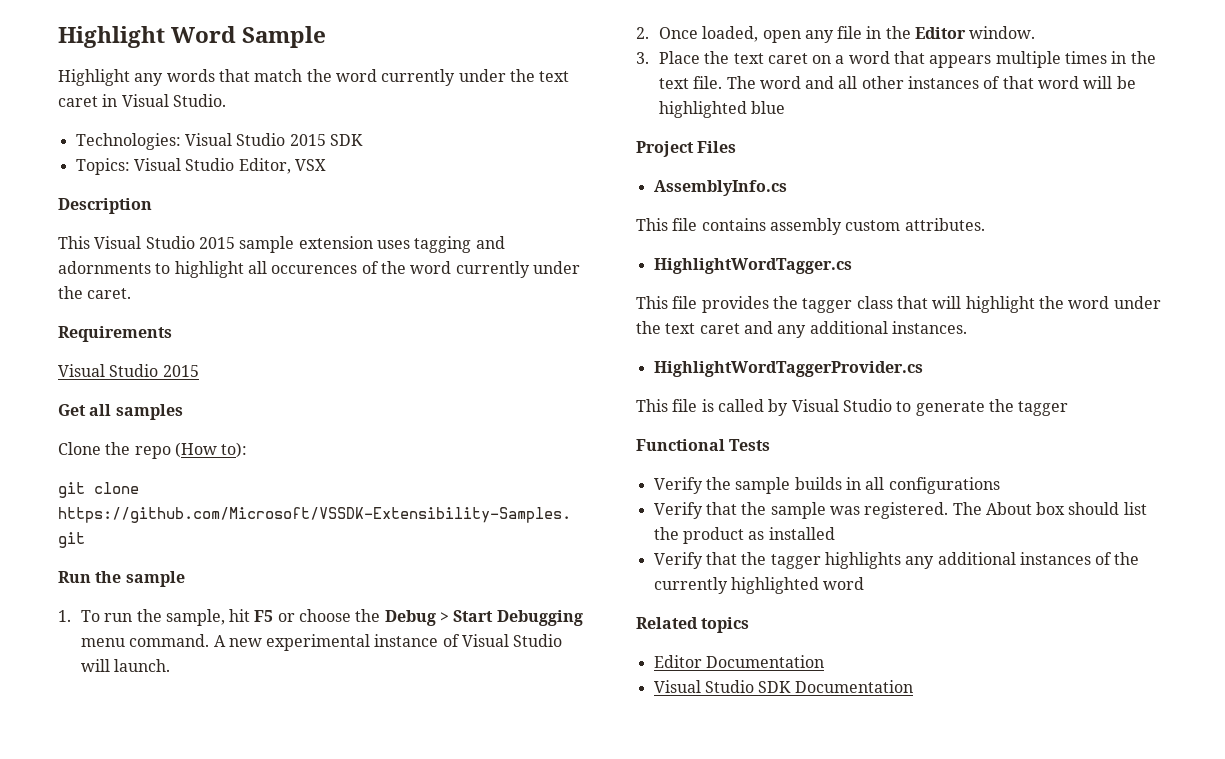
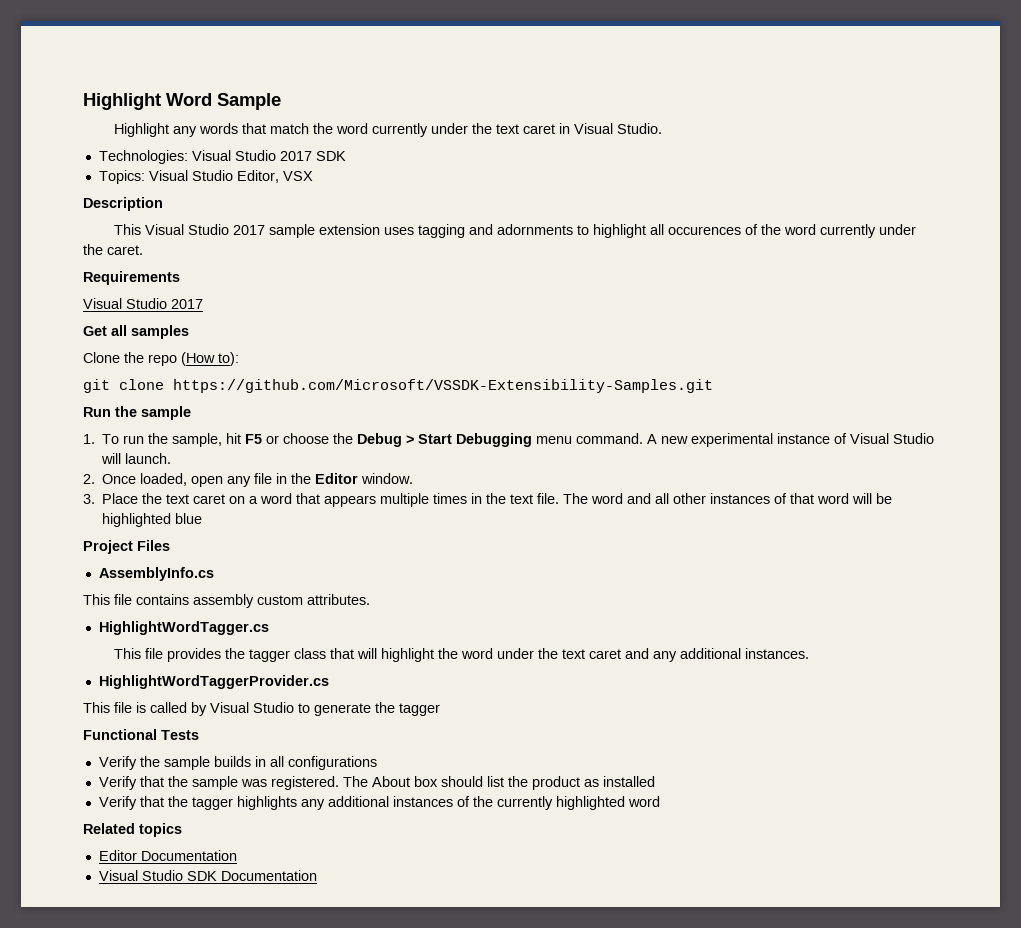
[289,134,326,146] 2015 -> [279,151,312,161] 2017
[198,237,235,249] 2015 -> [232,225,265,235] 2017
[162,365,199,377] 2015 -> [171,299,203,309] 2017

